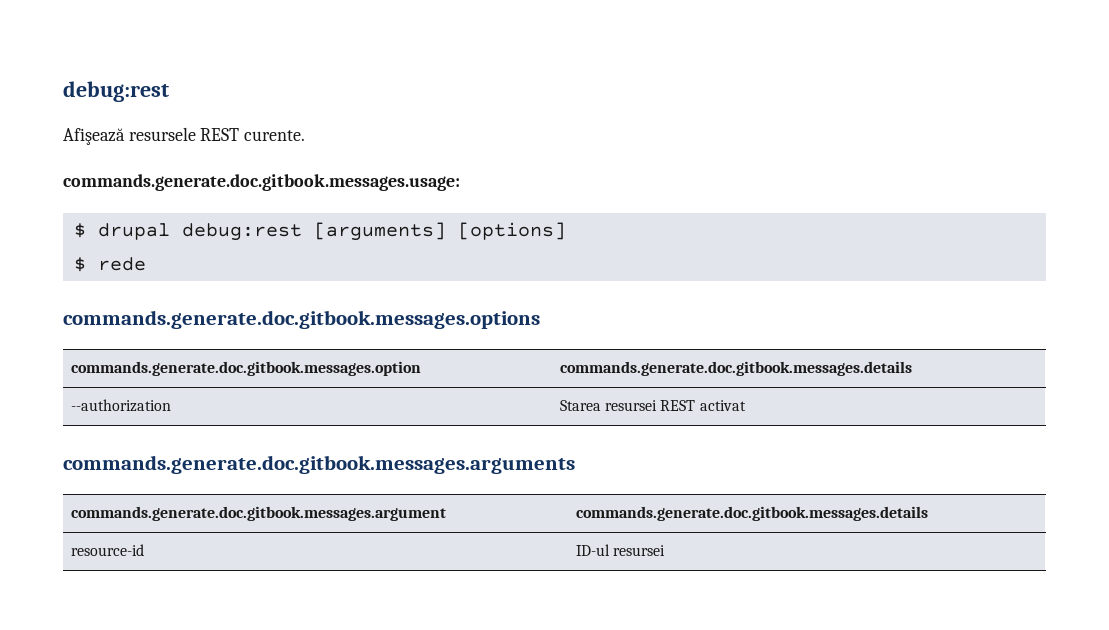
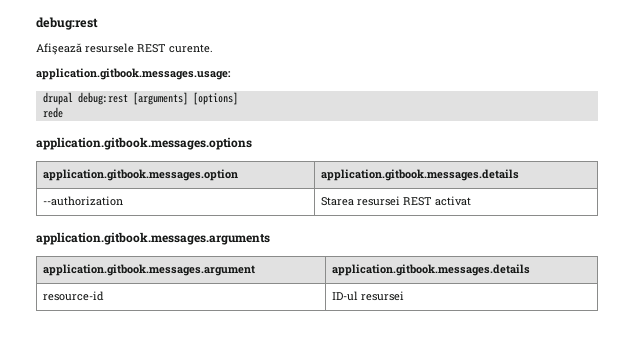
[63,174,460,191] [73,223,86,238] commands.generate.doc.gitbook.messages.usage: // $ -> [36,68,231,80] application.gitbook.messages.usage: //
[73,257,86,272] $ -> (238, 98) none
[63,310,540,329] [70,361,421,376] [559,361,912,376] commands.generate.doc.gitbook.messages.options // commands.generate.doc.gitbook.messages.option | commands.generate.doc.gitbook.messages.details -> [36,137,252,150] [42,169,238,181] [320,169,519,181] application.gitbook.messages.options // application.gitbook.messages.option | application.gitbook.messages.details
[63,455,575,474] [70,506,446,521] [575,506,928,521] commands.generate.doc.gitbook.messages.arguments // commands.generate.doc.gitbook.messages.argument | commands.generate.doc.gitbook.messages.details -> [36,232,270,245] [42,264,255,276] [331,264,530,276] application.gitbook.messages.arguments // application.gitbook.messages.argument | application.gitbook.messages.details

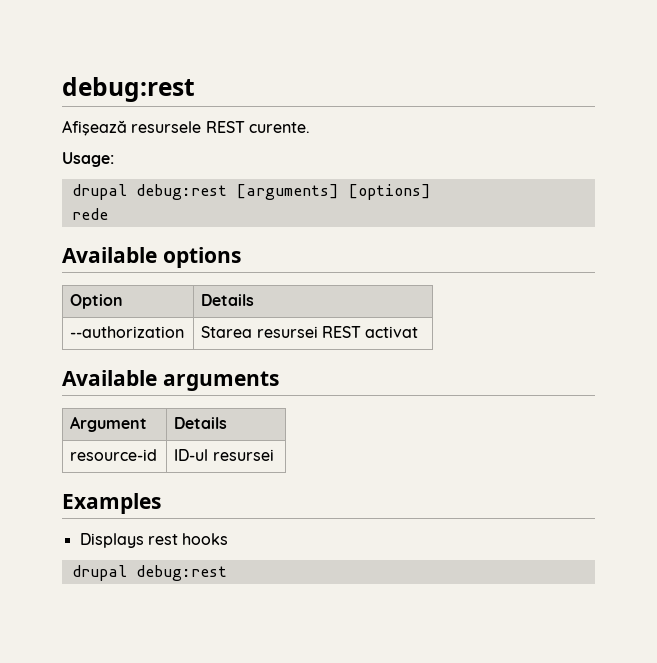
[36,68,231,80] application.gitbook.messages.usage: -> [62,152,114,167] Usage:
[36,137,252,150] [42,169,238,181] [320,169,519,181] application.gitbook.messages.options // application.gitbook.messages.option | application.gitbook.messages.details -> [62,247,241,268] [70,294,124,309] [201,294,255,306] Available options // Option | Details
[36,232,270,245] [42,264,255,276] [331,264,530,276] application.gitbook.messages.arguments // application.gitbook.messages.argument | application.gitbook.messages.details -> [62,370,279,391] [70,416,148,432] [174,417,228,429] Available arguments // Argument | Details
(404, 296) none -> [62,493,161,514] [79,533,229,548] [71,565,227,581] // Examples // Displays rest hooks // drupal debug:rest

